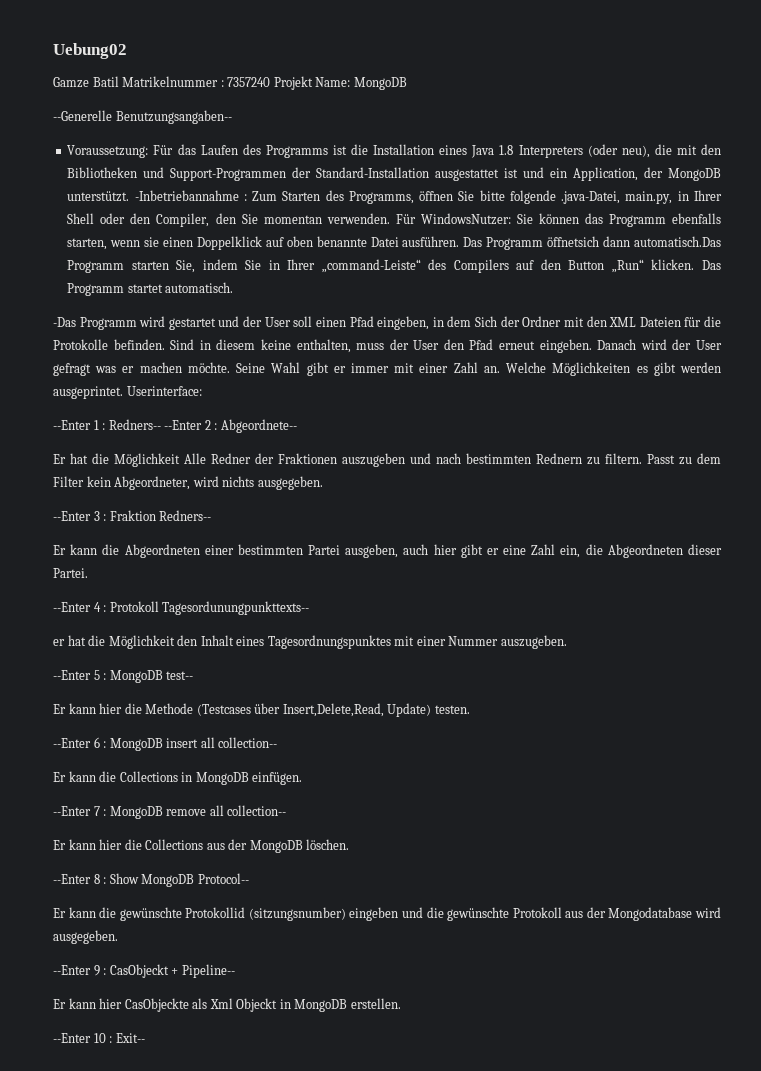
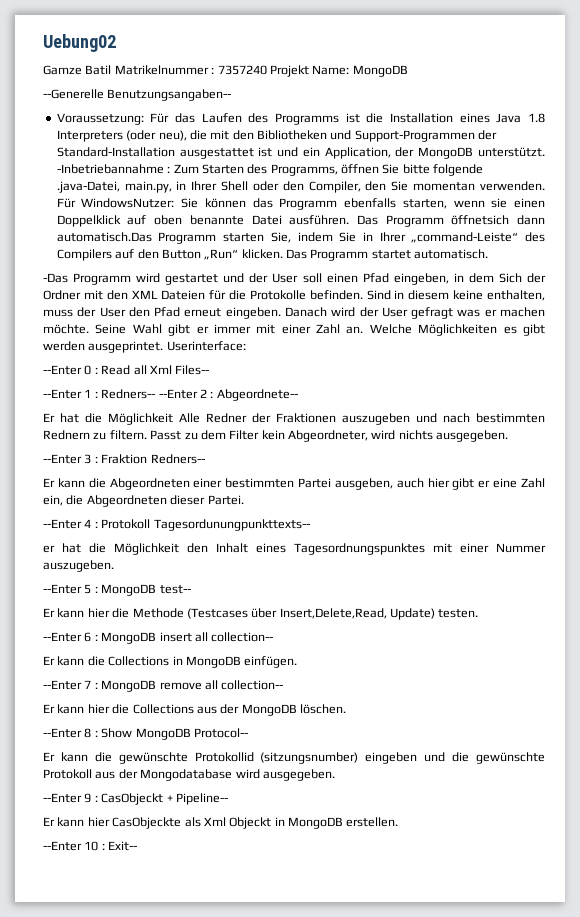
(202, 391) none -> [43,365,210,375] // --Enter 0 : Read all Xml Files--

